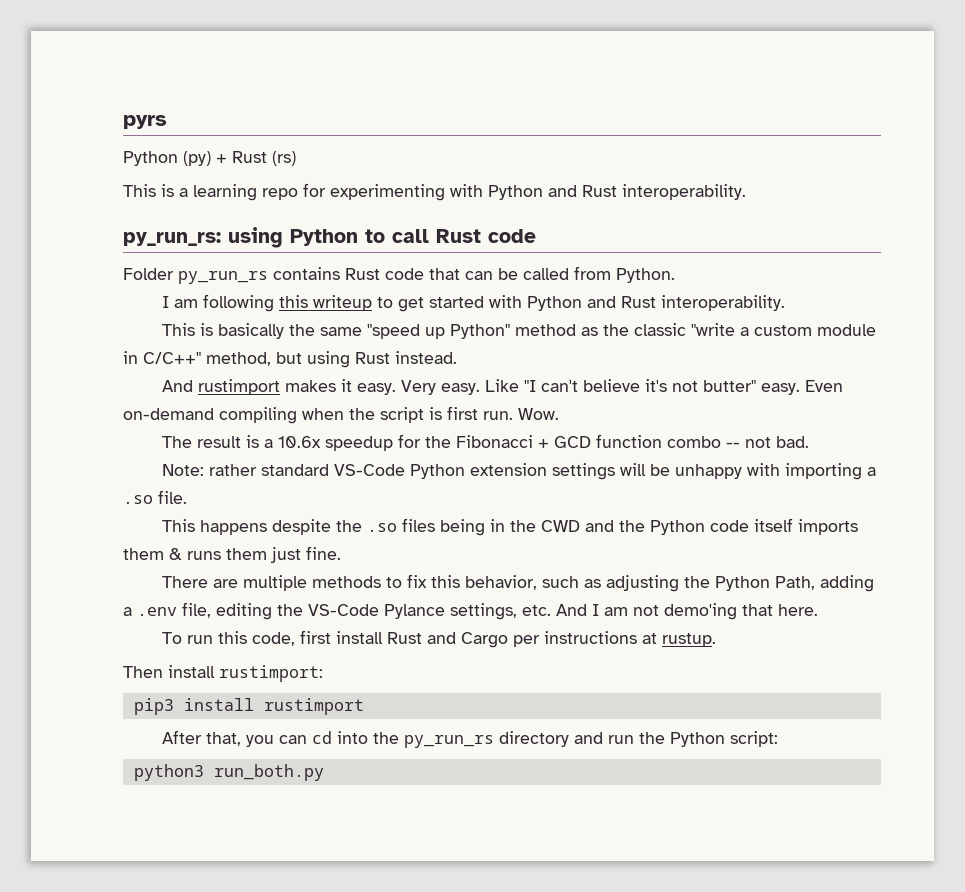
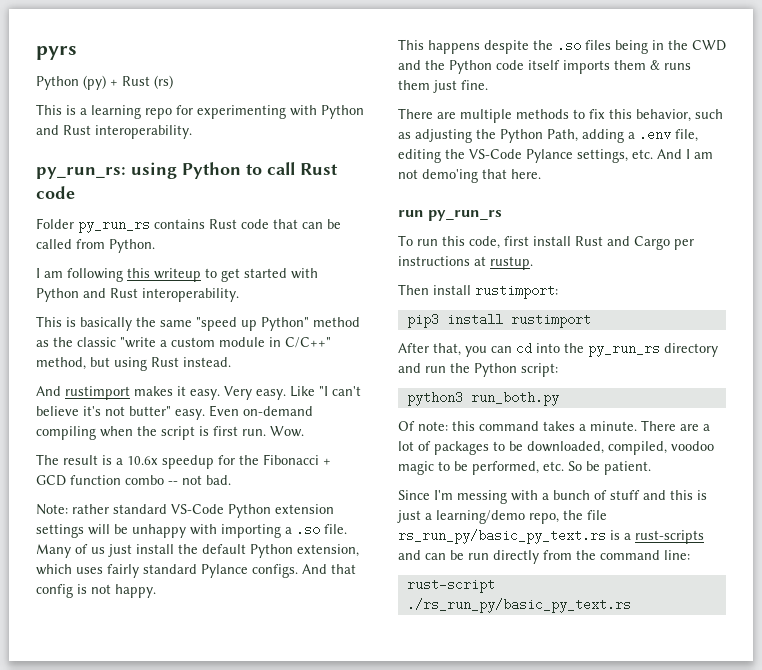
(187, 497) none -> [36,544,359,558] [36,564,356,578] [36,584,156,598] Many of us just install the default Python extension, which uses fairly standard Pylance configs. And that config is not happy.
(818, 610) none -> [398,210,503,221] // run py_run_rs
(324, 772) none -> [398,420,710,431] [398,441,714,455] [398,461,651,475] [398,490,707,504] [397,510,607,524] [398,529,704,544] [398,550,690,564] [406,578,495,593] [406,598,631,613] // Of note: this command takes a minute. There are a lot of packages to be downloaded, compiled, voodoo magic to be performed, etc. So be patient. // Since I'm messing with a bunch of stuff and this is just a learning/demo repo, the file rs_run_py/basic_py_text.rs is a rust-scripts and can be run directly from the command line: // rust-script ./rs_run_py/basic_py_text.rs

